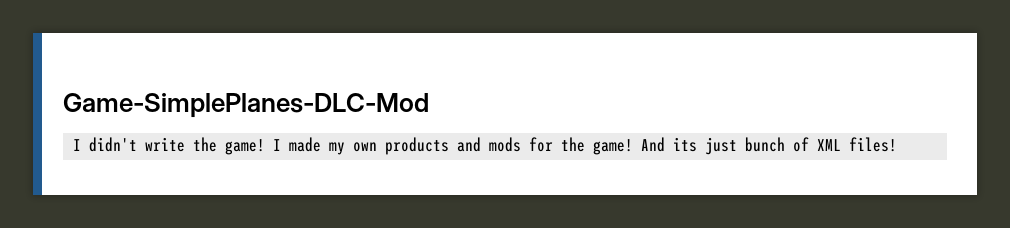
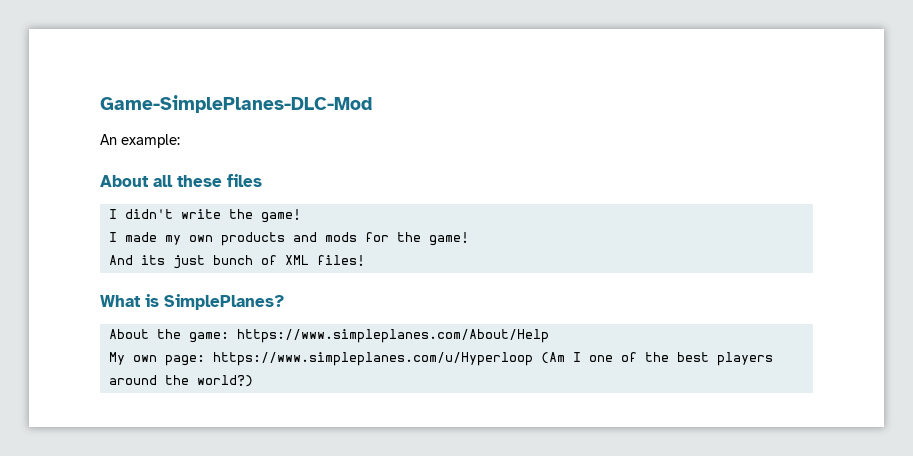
(429, 105) none -> [100,134,180,148] [100,174,262,187] // An example: // About all these files
(265, 147) none -> (301, 216) //
(633, 147) none -> (469, 239) //
(897, 144) none -> [100,294,284,310] [108,329,549,343] [108,352,773,366] [108,375,253,387] // What is SimplePlanes? // About the game: https://www.simpleplanes.com/About/Help // My own page: https://www.simpleplanes.com/u/Hyperloop (Am I one of the best players around the world?)

